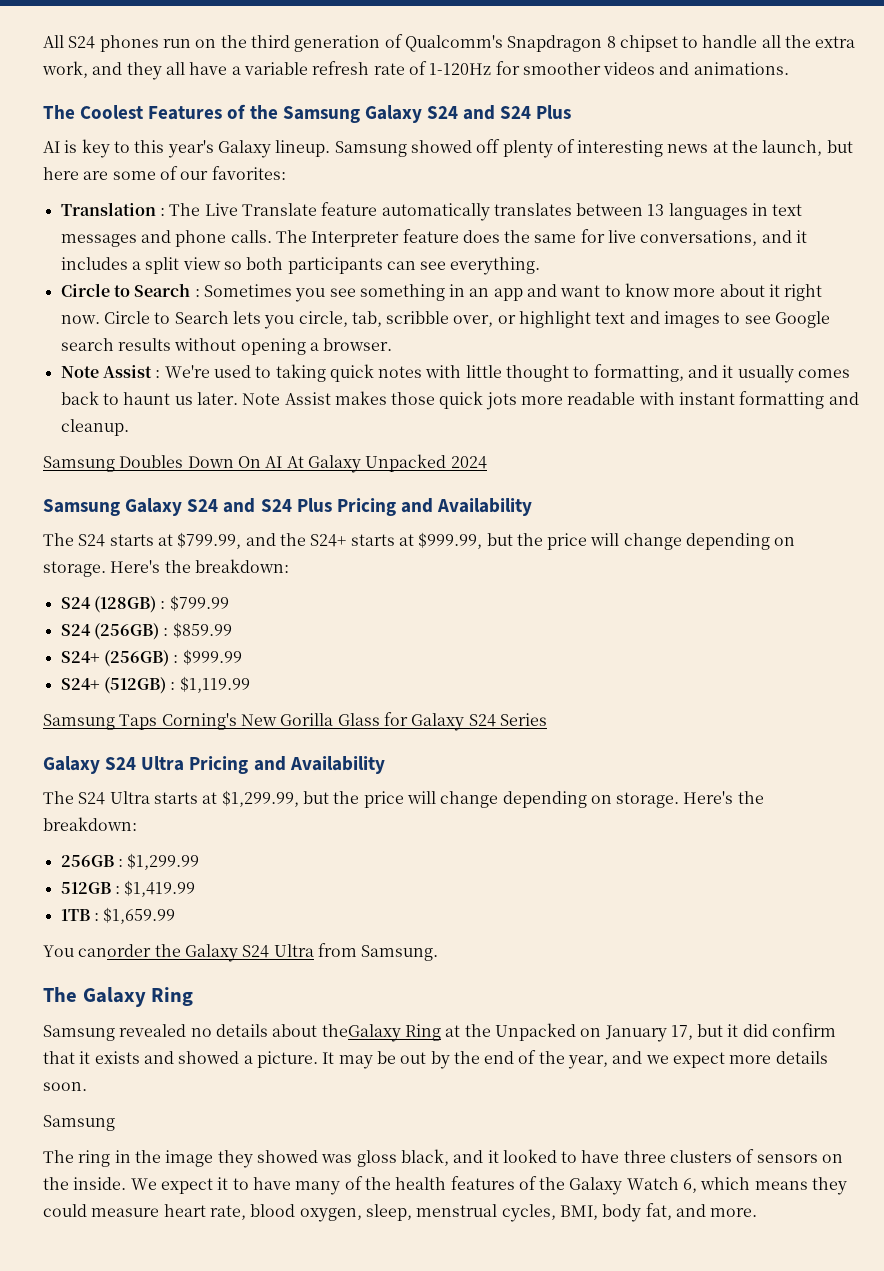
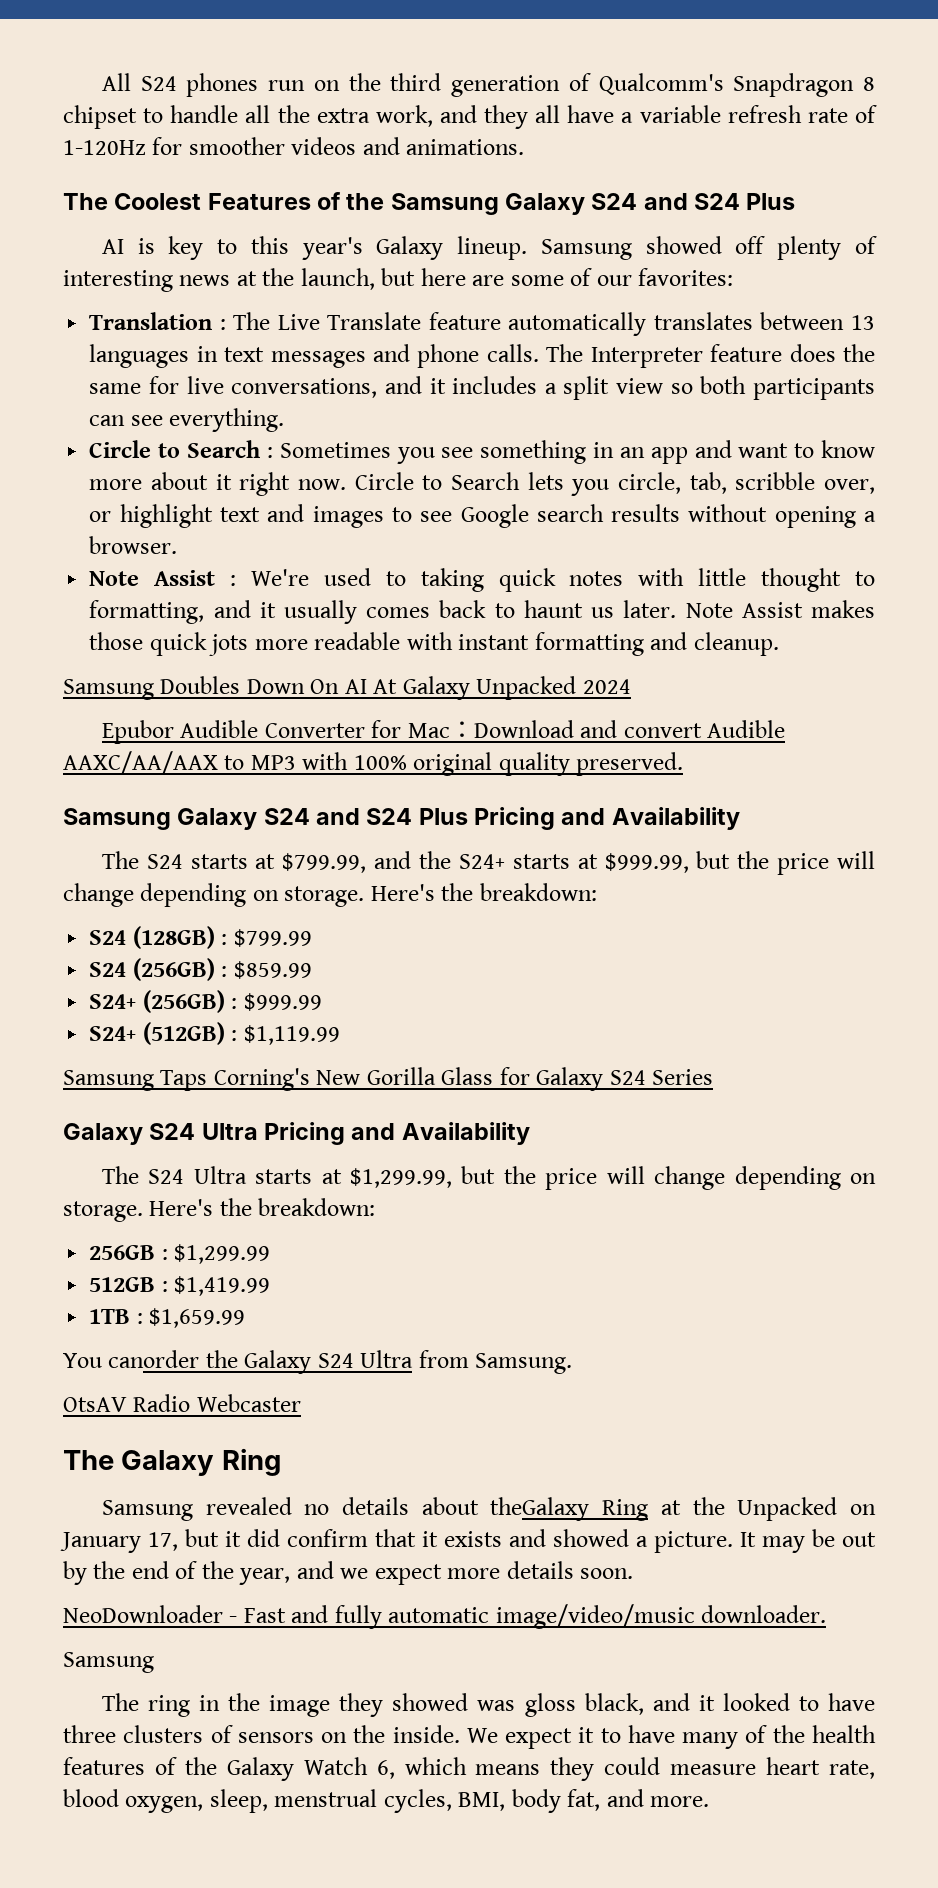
(487, 462) none -> [101,720,786,744] [63,751,684,776] // Epubor Audible Converter for Mac：Download and convert Audible AAXC/AA/AAX to MP3 with 100% original quality preserved.
(439, 953) none -> [63,1394,301,1412] // OtsAV Radio Webcaster
(87, 1086) none -> [63,1604,827,1629] // NeoDownloader - Fast and fully automatic image/video/music downloader.

